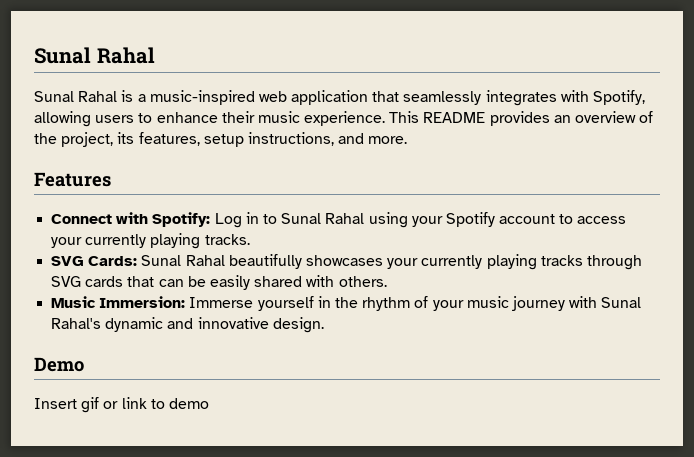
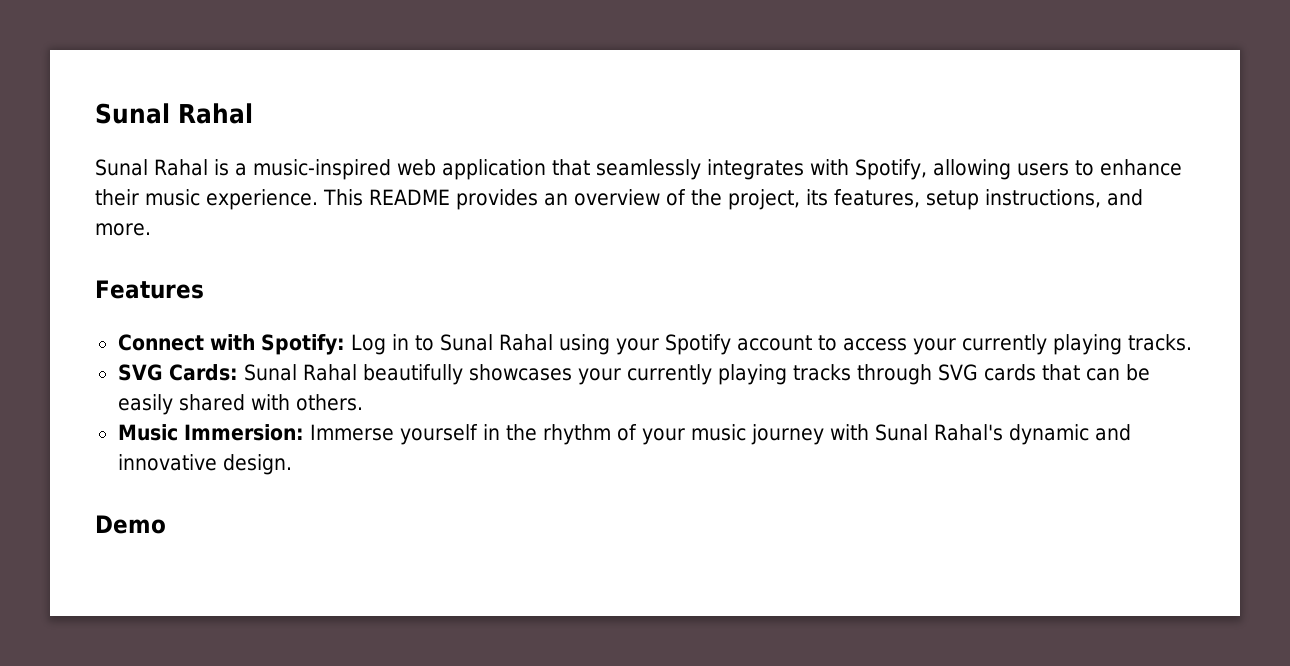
[34,397,209,413] // Insert gif or link to demo -> (166, 524) none

